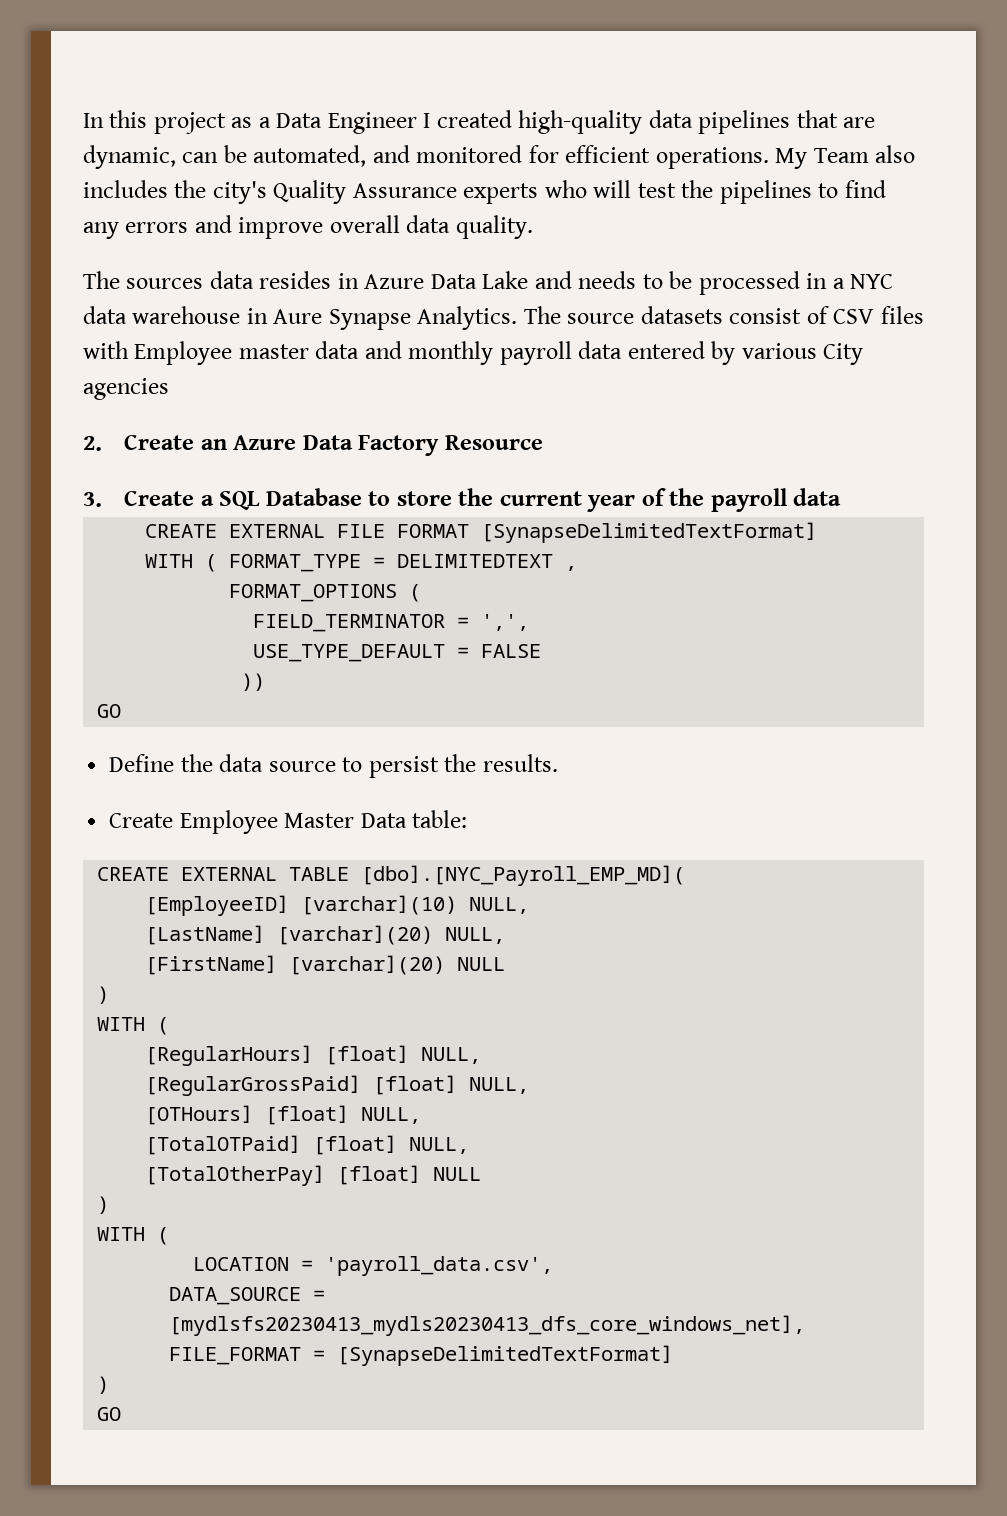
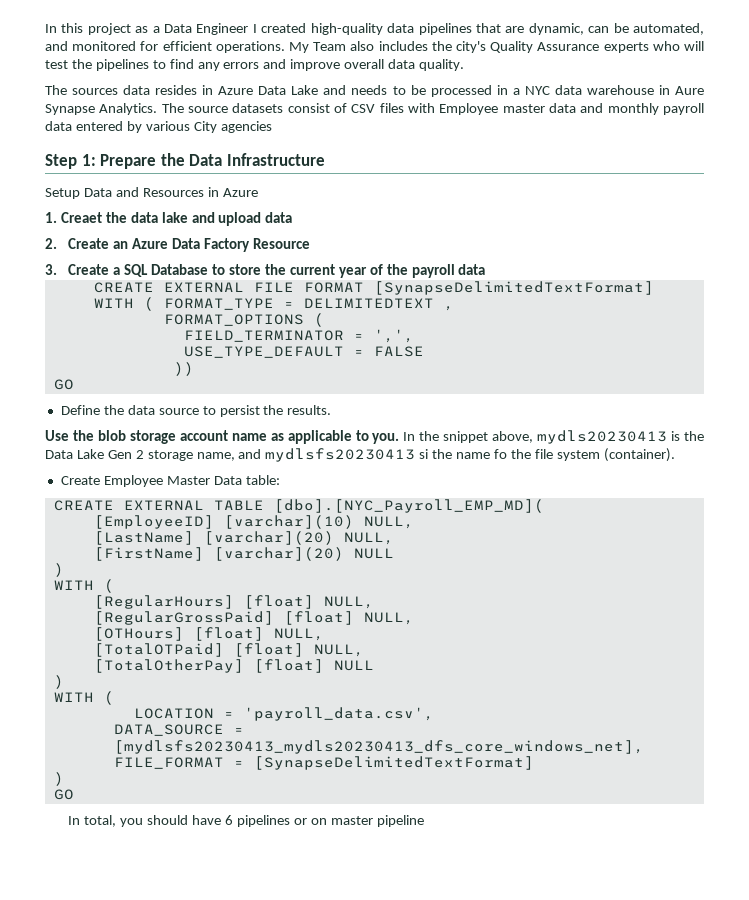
(169, 389) none -> [45,153,325,169] [45,187,258,199] [45,212,293,226] // Step 1: Prepare the Data Infrastructure // Setup Data and Resources in Azure // 1. Creaet the data lake and upload data
(558, 763) none -> [45,430,704,444] [45,448,675,462] // Use the blob storage account name as applicable to you. In the snippet above, mydls20230413 is the Data Lake Gen 2 storage name, and mydlsfs20230413 si the name fo the file system (container).
(122, 1414) none -> [68,815,424,827] // In total, you should have 6 pipelines or on master pipeline

